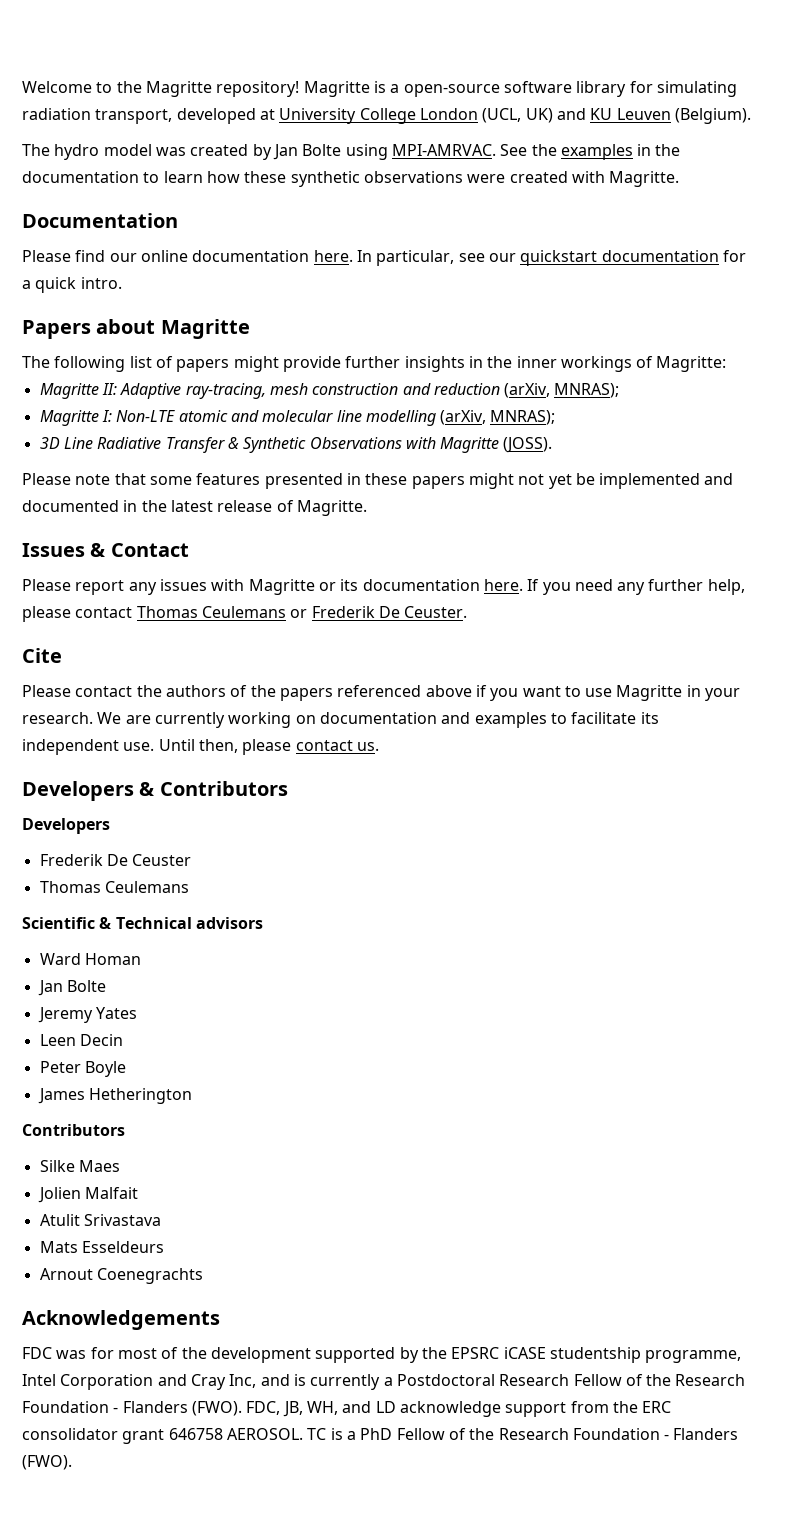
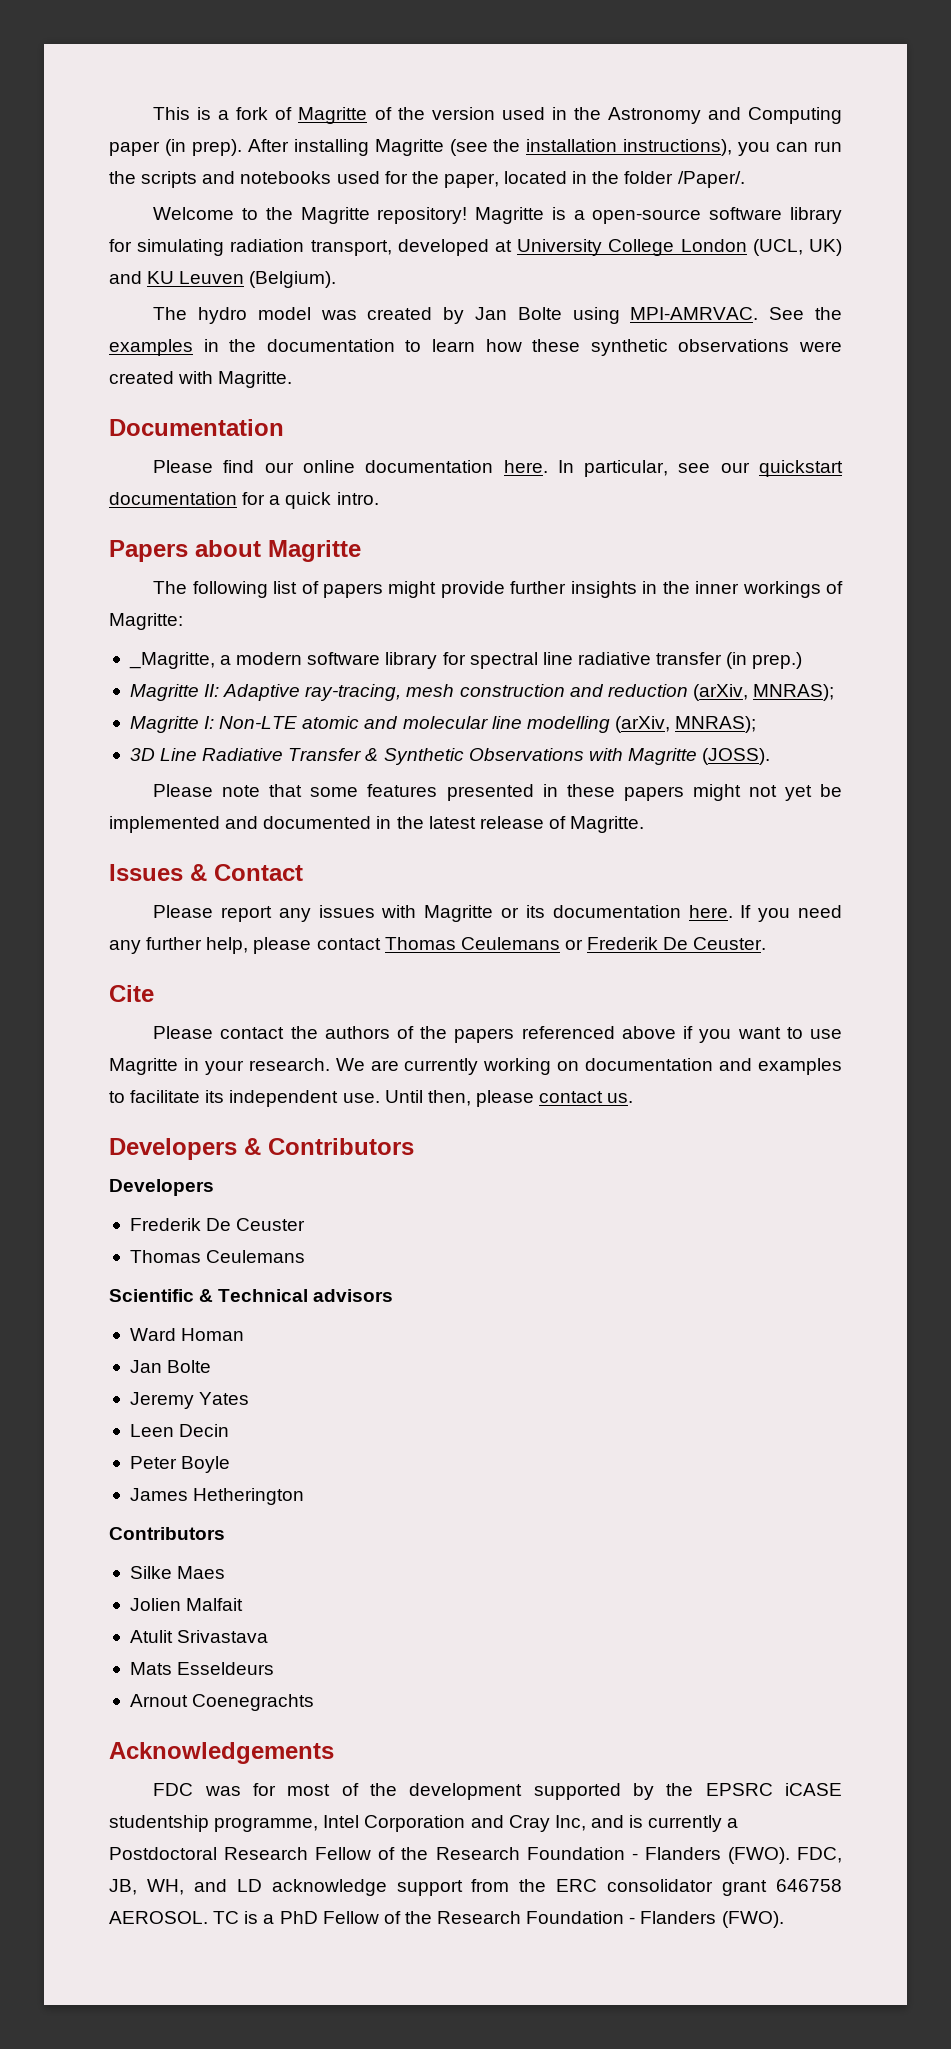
(22, 87) none -> [153,107,842,124] [109,139,842,156] [109,171,745,188] This is a fork of Magritte of the version used in the Astronomy and Computing paper (in prep). After installing Magritte (see the installation instructions), you can run the scripts and notebooks used for the paper, located in the folder /Paper/. //
(727, 364) none -> [128,652,803,669] // _Magritte, a modern software library for spectral line radiative transfer (in prep.)

